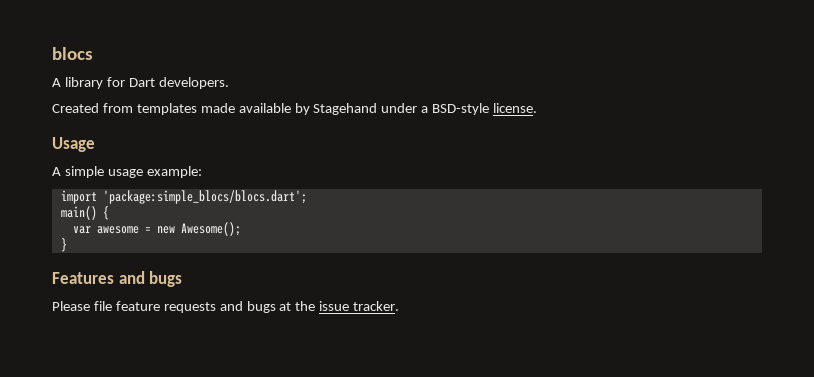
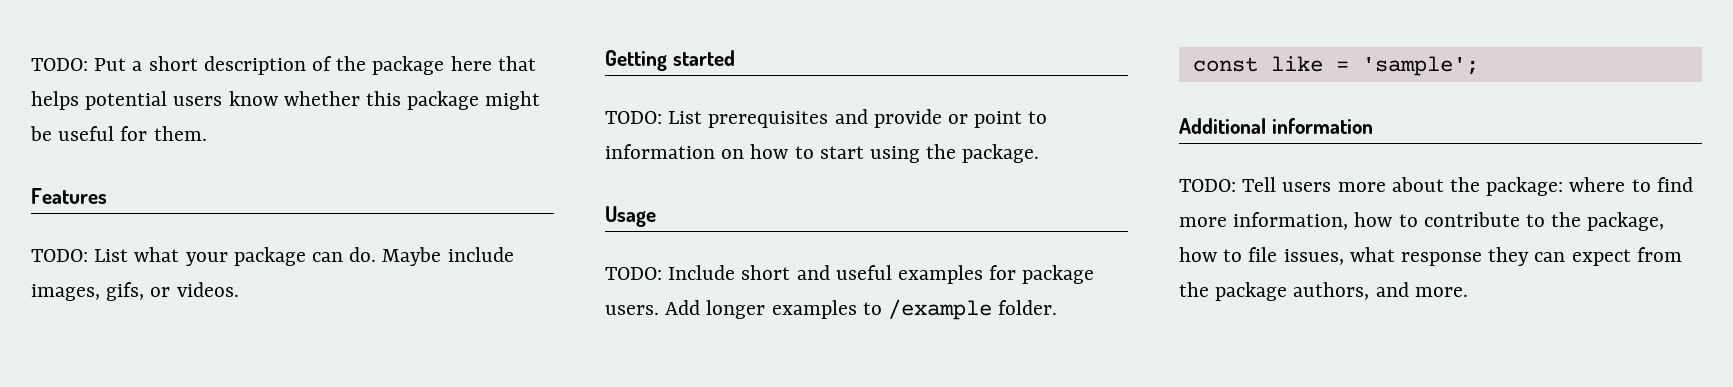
[52,47,93,60] [52,77,229,89] [52,103,538,115] [52,137,95,152] [52,166,202,178] [60,190,307,204] [60,206,109,220] [72,222,241,236] [60,238,67,252] [52,271,183,287] [52,301,400,313] blocs // A library for Dart developers. // Created from templates made available by Stagehand under a BSD-style license. // Usage // A simple usage example: // import 'package:simple_blocs/blocs.dart'; // main() { // var awesome = new Awesome(); // } // Features and bugs // Please file feature requests and bugs at the issue tracker. -> [31,56,536,75] [31,91,541,110] [30,126,207,141] [31,188,107,204] [31,247,514,266] [31,282,239,301] [605,50,735,71] [605,109,1048,128] [605,144,1040,163] [605,206,656,227] [605,265,1095,284] [605,299,1058,320] [1192,56,1479,76] [1179,118,1373,134] [1179,177,1693,196] [1179,212,1665,231] [1179,247,1682,266] [1179,282,1468,301] TODO: Put a short description of the package here that helps potential users know whether this package might be useful for them. // Features // TODO: List what your package can do. Maybe include images, gifs, or videos. // Getting started // TODO: List prerequisites and provide or point to information on how to start using the package. // Usage // TODO: Include short and useful examples for package users. Add longer examples to /example folder. // const like = 'sample'; // Additional information // TODO: Tell users more about the package: where to find more information, how to contribute to the package, how to file issues, what response they can expect from the package authors, and more.

